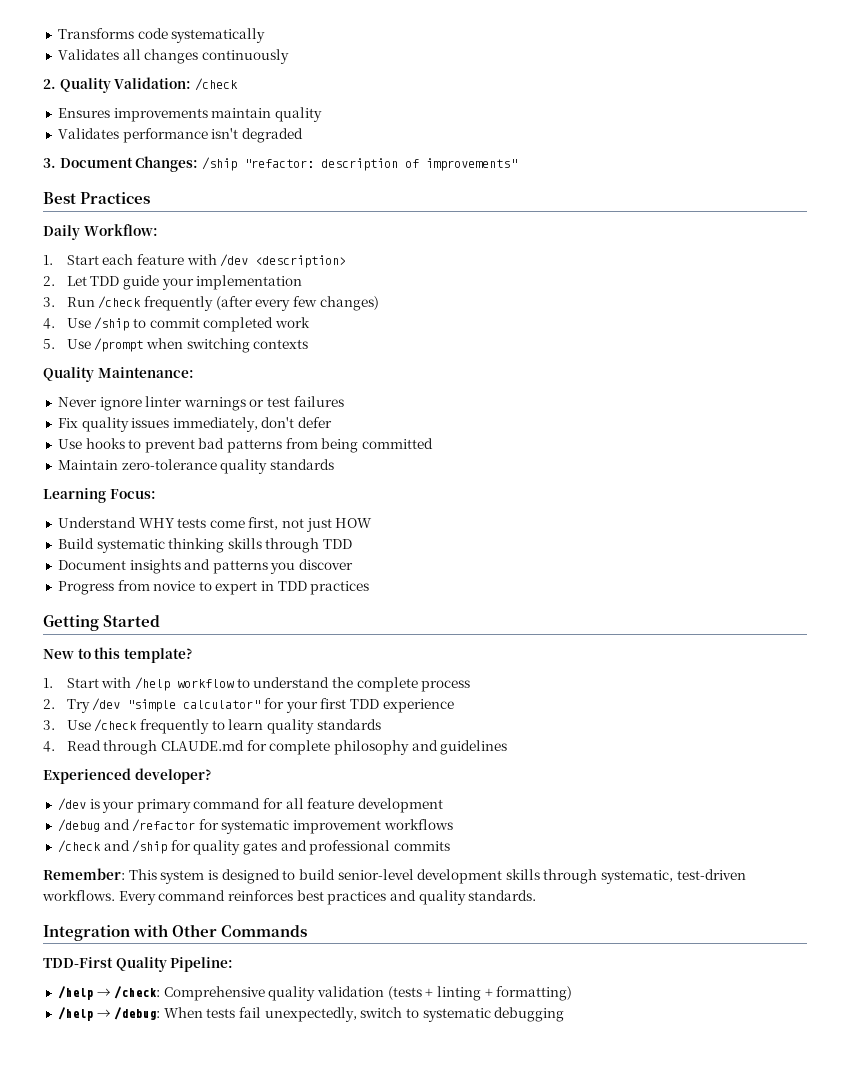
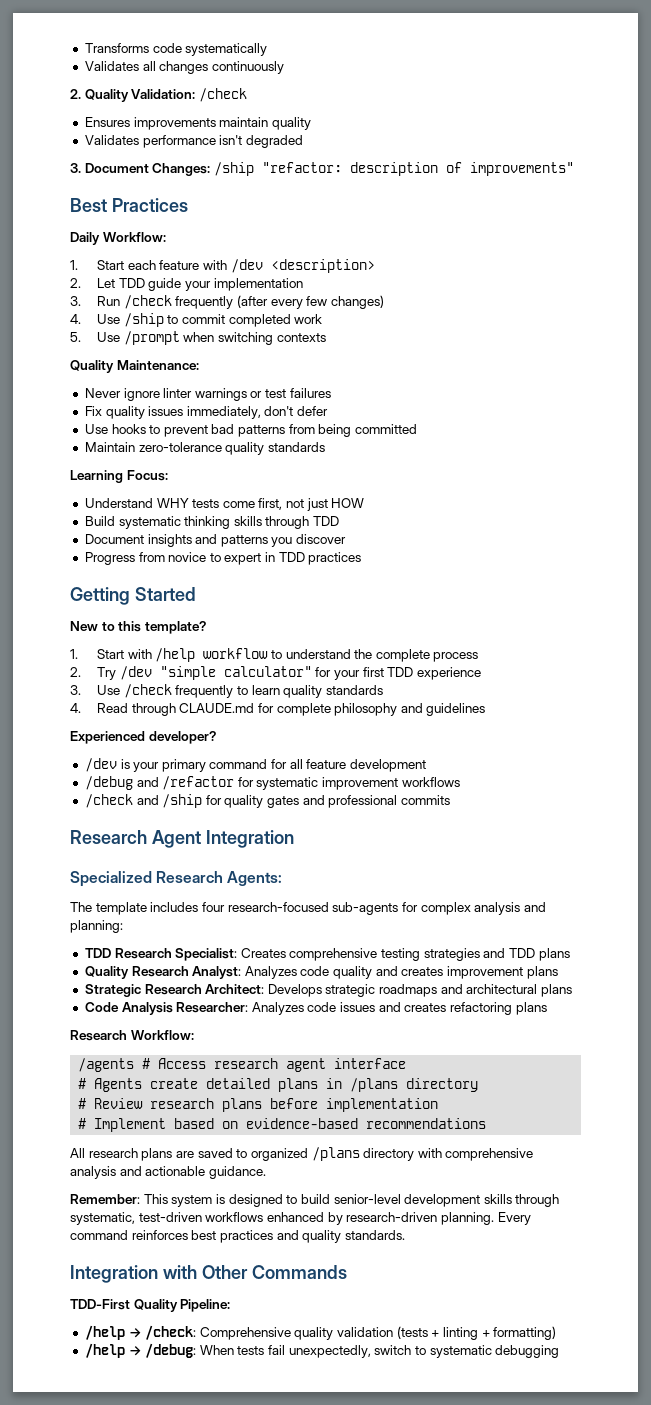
(451, 846) none -> [70,830,294,848] [70,871,283,887] [70,902,546,915] [70,920,123,933] [84,948,570,961] [84,966,558,979] [84,984,573,997] [84,1002,547,1015] [70,1030,194,1041] [78,1058,407,1072] [78,1078,479,1092] [78,1098,439,1112] [78,1118,487,1132] [70,1147,534,1161] [70,1166,266,1179] // Research Agent Integration // Specialized Research Agents: // The template includes four research-focused sub-agents for complex analysis and planning: // TDD Research Specialist: Creates comprehensive testing strategies and TDD plans // Quality Research Analyst: Analyzes code quality and creates improvement plans // Strategic Research Architect: Develops strategic roadmaps and architectural plans // Code Analysis Researcher: Analyzes code issues and creates refactoring plans // Research Workflow: // /agents # Access research agent interface // # Agents create detailed plans in /plans directory // # Review research plans before implementation // # Implement based on evidence-based recommendations // All research plans are saved to organized /plans directory with comprehensive analysis and actionable guidance.
[42,890,115,901] workflows. -> [205,1212,494,1225] workflows enhanced by research-driven planning.

